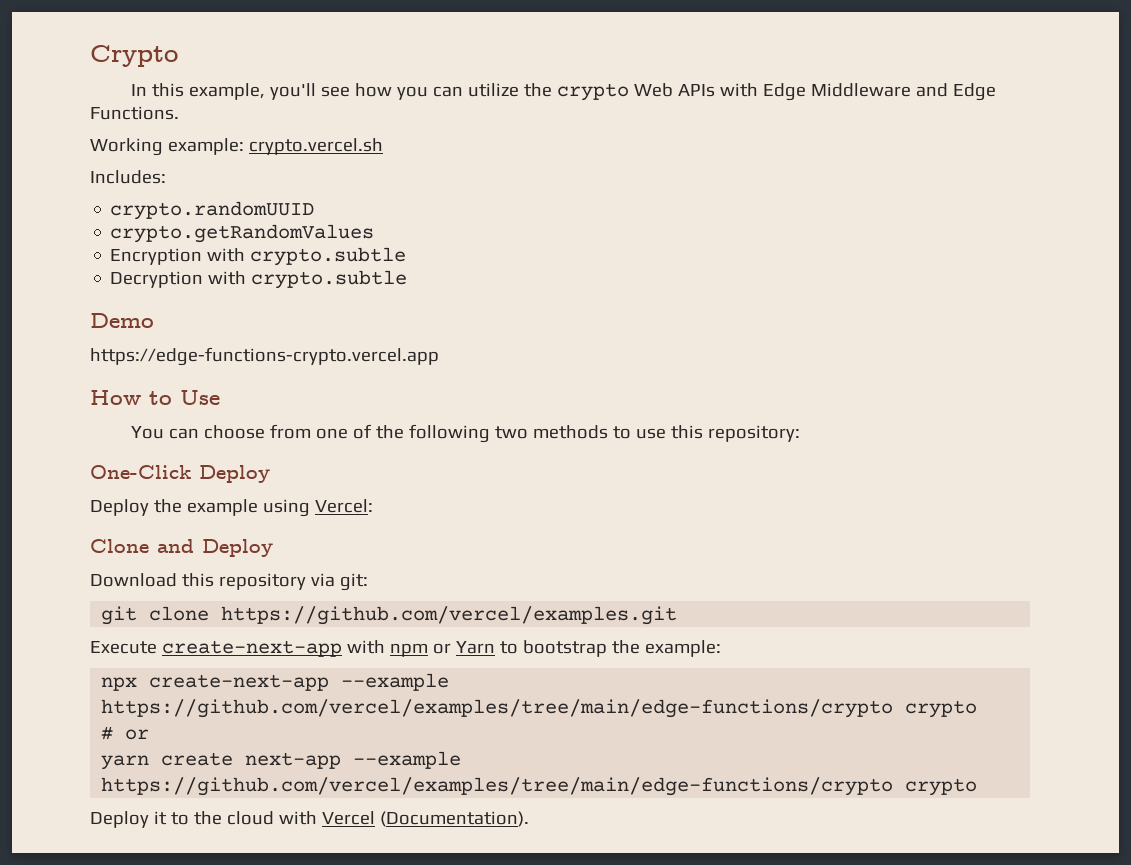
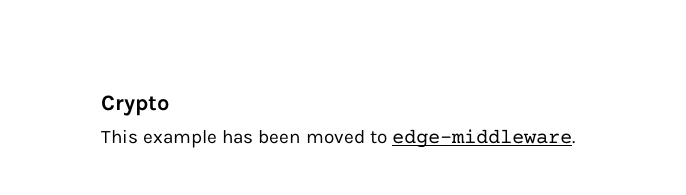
[131,83,997,101] [90,106,179,120] [90,138,383,156] [90,170,166,184] [110,201,315,220] [110,224,375,243] [110,247,407,266] [110,270,408,289] [90,313,154,328] [90,347,439,366] [90,390,220,405] [131,424,801,443] [90,465,270,483] [90,499,373,517] [90,539,273,557] [90,573,368,591] [101,606,678,625] [90,640,721,657] [101,673,450,691] [101,699,978,718] [101,726,150,740] [101,751,462,770] [101,777,978,796] [90,811,529,828] In this example, you'll see how you can utilize the crypto Web APIs with Edge Middleware and Edge Functions. // Working example: crypto.vercel.sh // Includes: // crypto.randomUUID // crypto.getRandomValues // Encryption with crypto.subtle // Decryption with crypto.subtle // Demo // https://edge-functions-crypto.vercel.app // How to Use // You can choose from one of the following two methods to use this repository: // One-Click Deploy // Deploy the example using Vercel: // Clone and Deploy // Download this repository via git: // git clone https://github.com/vercel/examples.git // Execute create-next-app with npm or Yarn to bootstrap the example: // npx create-next-app --example https://github.com/vercel/examples/tree/main/edge-functions/crypto crypto // # or // yarn create next-app --example https://github.com/vercel/examples/tree/main/edge-functions/crypto crypto // Deploy it to the cloud with Vercel (Documentation). -> [101,129,575,148] This example has been moved to edge-middleware.

